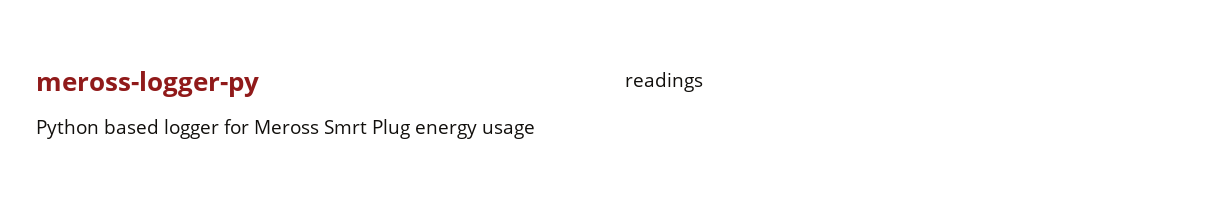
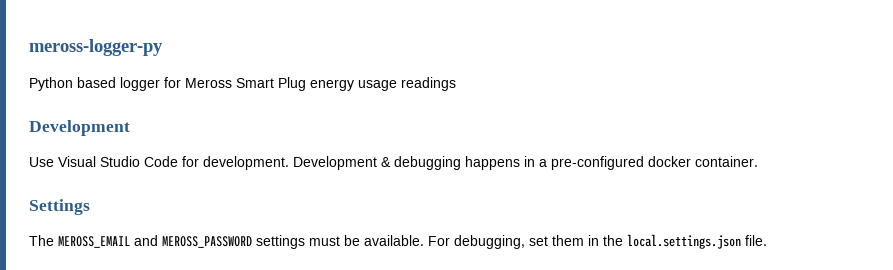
[324,120,367,134] Smrt -> [236,78,274,88] Smart
(703, 82) none -> [29,120,130,136] [29,156,758,170] [29,199,90,215] [29,234,767,249] // Development // Use Visual Studio Code for development. Development & debugging happens in a pre-configured docker container. // Settings // The MEROSS_EMAIL and MEROSS_PASSWORD settings must be available. For debugging, set them in the local.settings.json file.

